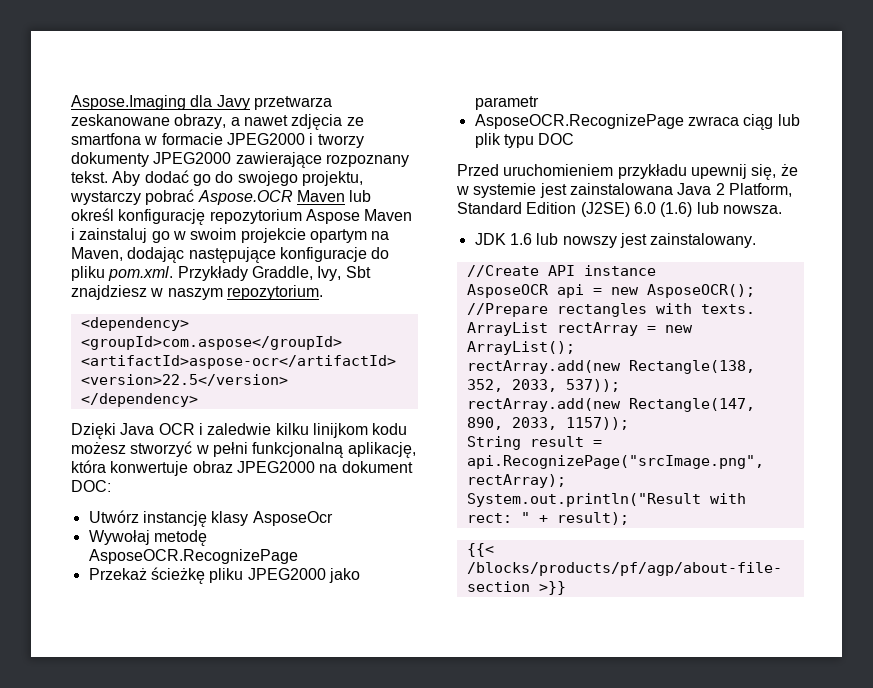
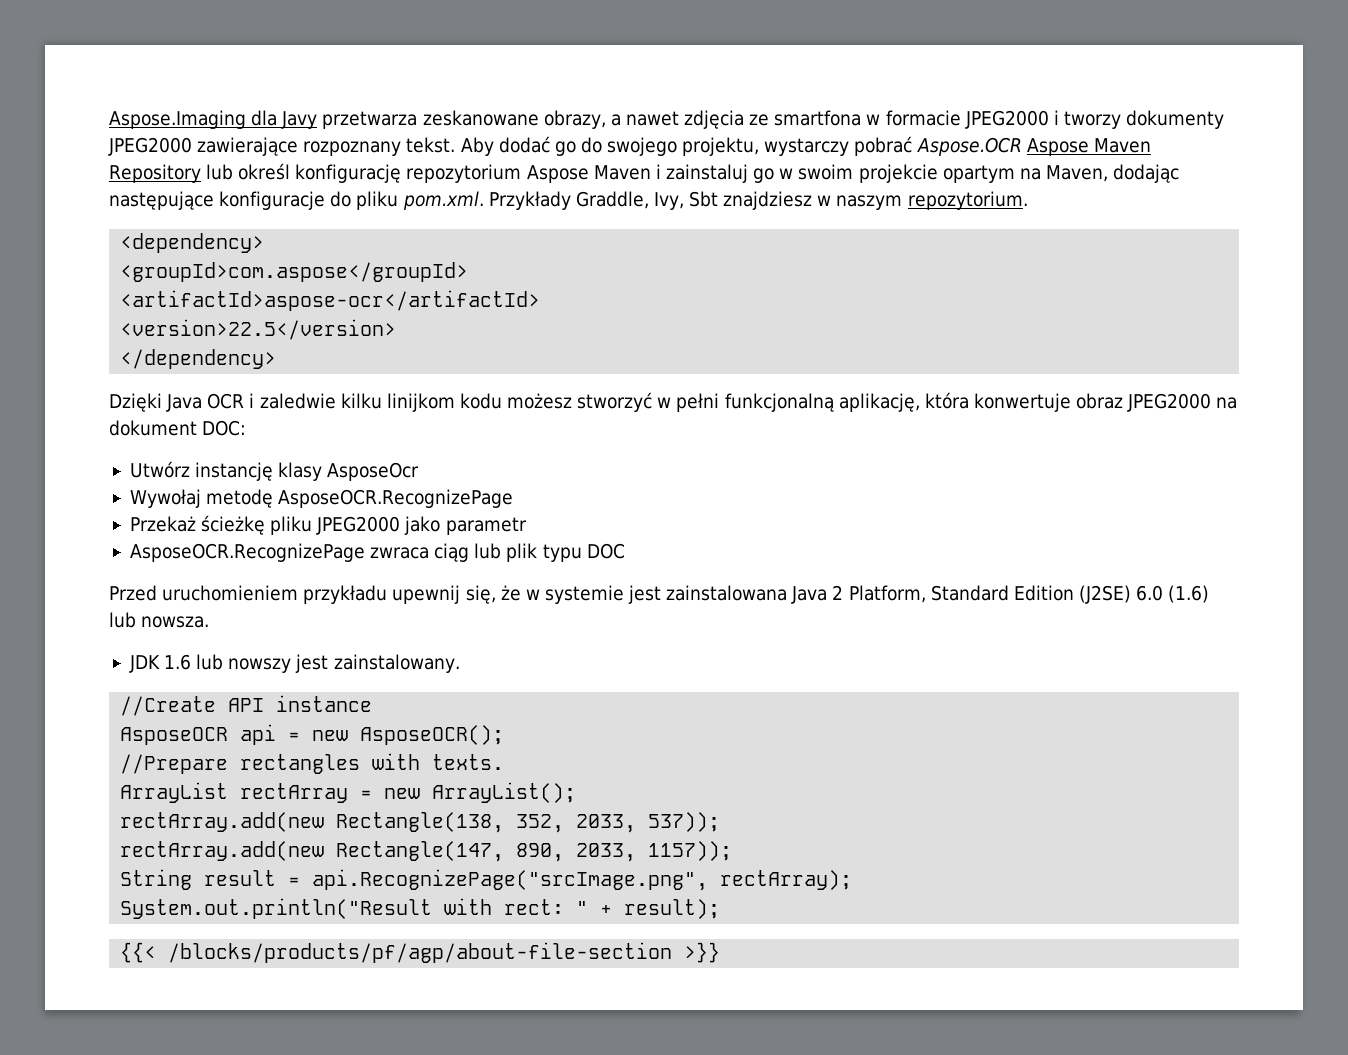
[296,190,345,202] Maven -> [1026,138,1151,156] [109,164,201,183] Aspose Maven Repository

